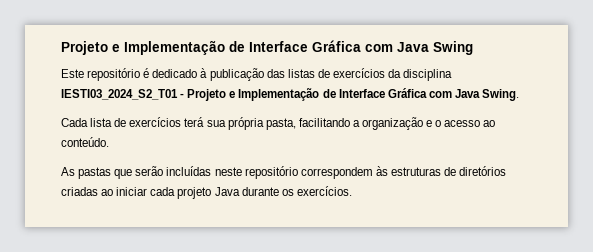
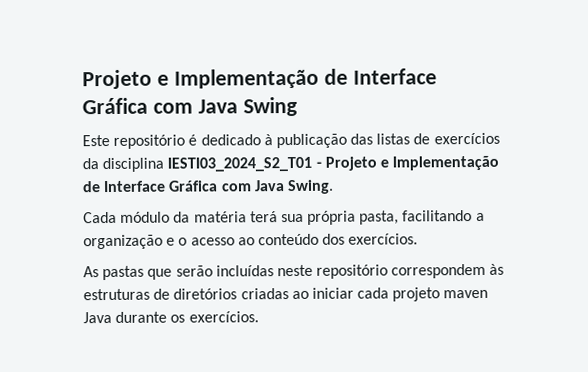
[90,117,182,127] lista de exercícios -> [120,211,247,223] módulo da matéria
[61,137,109,147] conteúdo. -> [257,233,419,246] conteúdo dos exercícios.
(212, 193) none -> [443,289,489,299] maven

